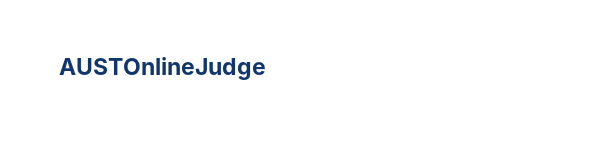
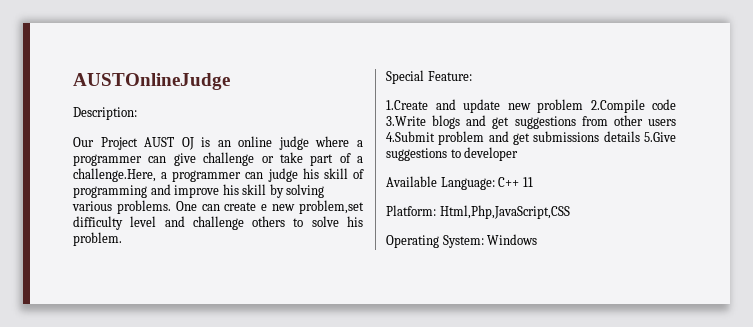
(266, 68) none -> [73,107,137,120] [73,136,363,150] [73,152,363,166] [73,168,364,182] [73,184,325,198] [72,200,364,214] [73,216,363,230] [73,232,122,246] [386,70,472,84] [386,99,676,113] [386,115,676,129] [386,131,676,145] [386,147,519,161] [386,176,533,190] [386,205,570,219] [386,234,538,248] // Description: // Our Project AUST OJ is an online judge where a programmer can give challenge or take part of a challenge.Here, a programmer can judge his skill of programming and improve his skill by solving various problems. One can create e new problem,set difficulty level and challenge others to solve his problem. // Special Feature: // 1.Create and update new problem 2.Compile code 3.Write blogs and get suggestions from other users 4.Submit problem and get submissions details 5.Give suggestions to developer // Available Language: C++ 11 // Platform: Html,Php,JavaScript,CSS // Operating System: Windows

